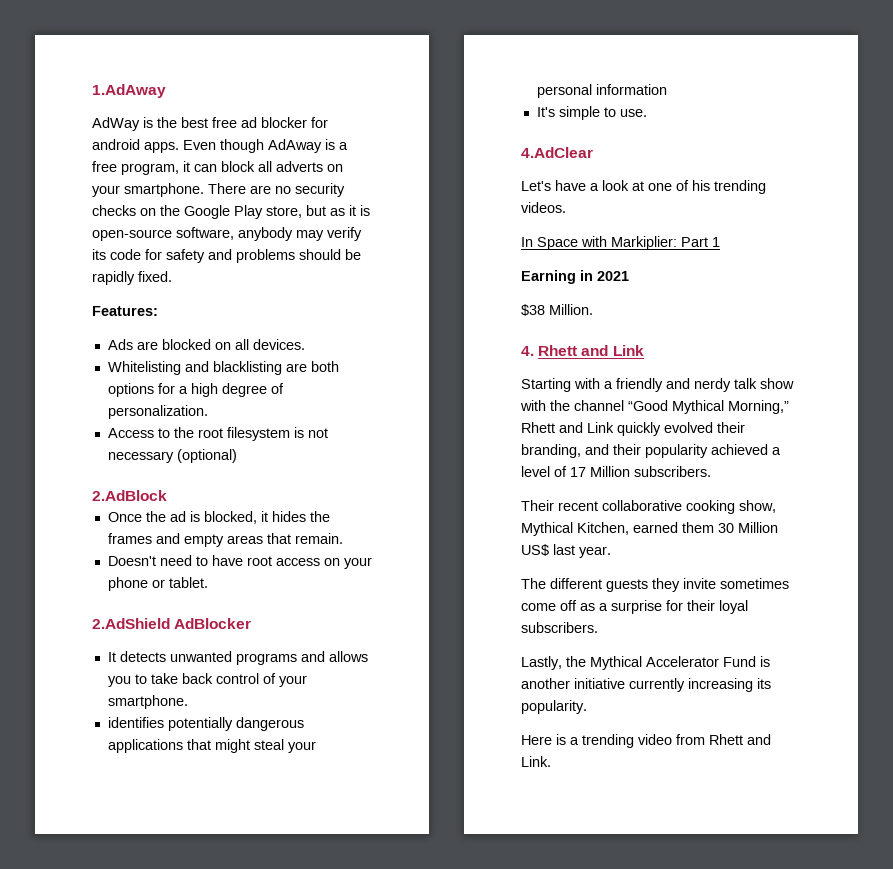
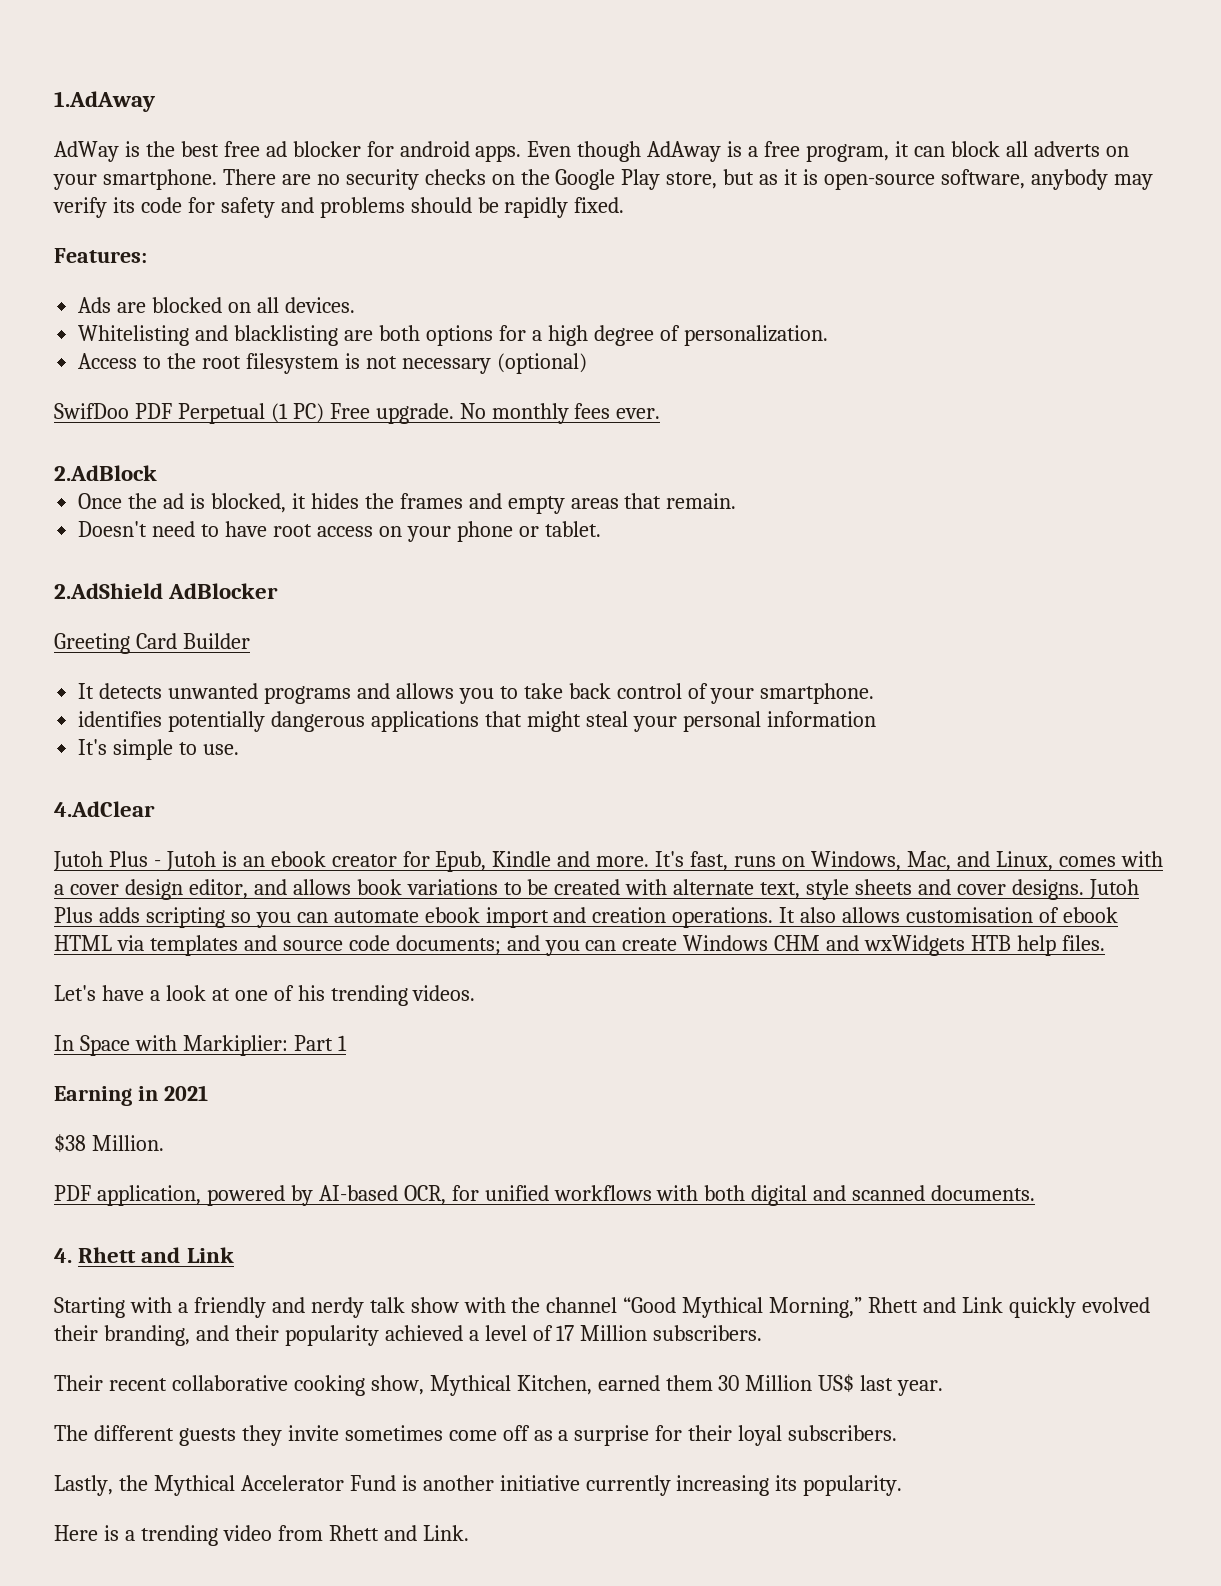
(237, 456) none -> [54,403,661,424] // SwifDoo PDF Perpetual (1 PC) Free upgrade. No monthly fees ever.
(252, 623) none -> [54,633,250,654] // Greeting Card Builder
(593, 152) none -> [53,851,1163,872] [54,879,1139,900] [54,907,1118,928] [54,935,1105,956] // Jutoh Plus - Jutoh is an ebook creator for Epub, Kindle and more. It's fast, runs on Windows, Mac, and Linux, comes with a cover design editor, and allows book variations to be created with alternate text, style sheets and cover designs. Jutoh Plus adds scripting so you can automate ebook import and creation operations. It also allows customisation of ebook HTML via templates and source code documents; and you can create Windows CHM and wxWidgets HTB help files.
(593, 309) none -> [54,1185,1036,1206] // PDF application, powered by AI-based OCR, for unified workflows with both digital and scanned documents.

